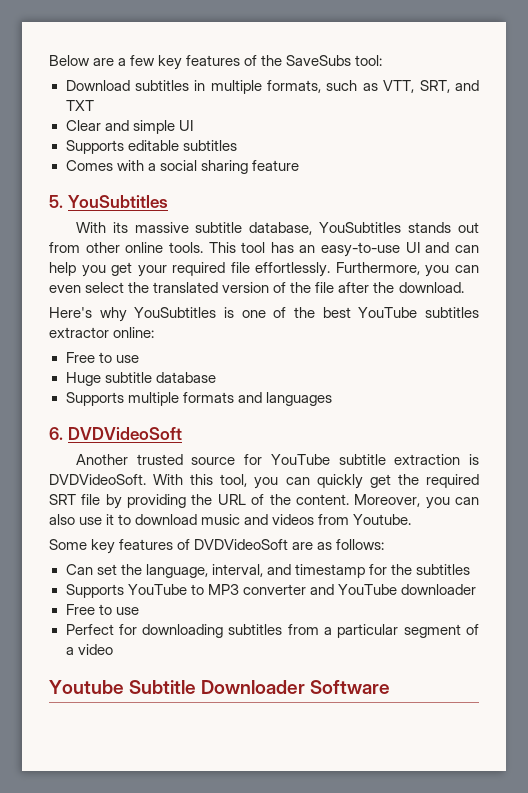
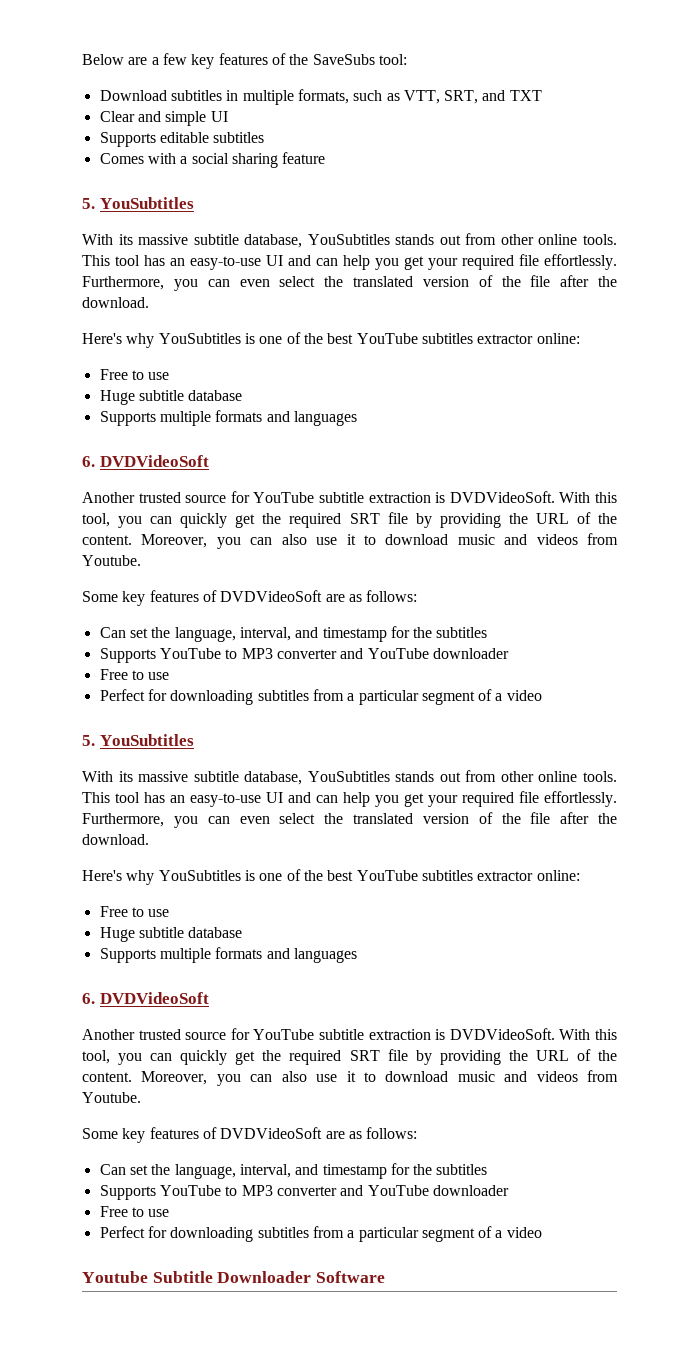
(113, 649) none -> [82,734,194,746] [82,770,618,785] [82,791,617,807] [82,812,617,828] [82,834,149,845] [82,869,580,885] [99,906,170,917] [99,927,243,942] [99,947,357,963] [82,992,209,1004] [82,1028,618,1040] [82,1049,617,1065] [82,1070,619,1086] [82,1092,141,1103] [82,1127,418,1143] [99,1163,488,1179] [99,1185,509,1200] [99,1206,170,1217] [99,1226,542,1242] // 5. YouSubtitles // With its massive subtitle database, YouSubtitles stands out from other online tools. This tool has an easy-to-use UI and can help you get your required file effortlessly. Furthermore, you can even select the translated version of the file after the download. // Here's why YouSubtitles is one of the best YouTube subtitles extractor online: // Free to use // Huge subtitle database // Supports multiple formats and languages // 6. DVDVideoSoft // Another trusted source for YouTube subtitle extraction is DVDVideoSoft. With this tool, you can quickly get the required SRT file by providing the URL of the content. Moreover, you can also use it to download music and videos from Youtube. // Some key features of DVDVideoSoft are as follows: // Can set the language, interval, and timestamp for the subtitles // Supports YouTube to MP3 converter and YouTube downloader // Free to use // Perfect for downloading subtitles from a particular segment of a video

